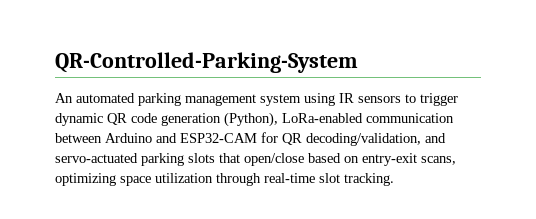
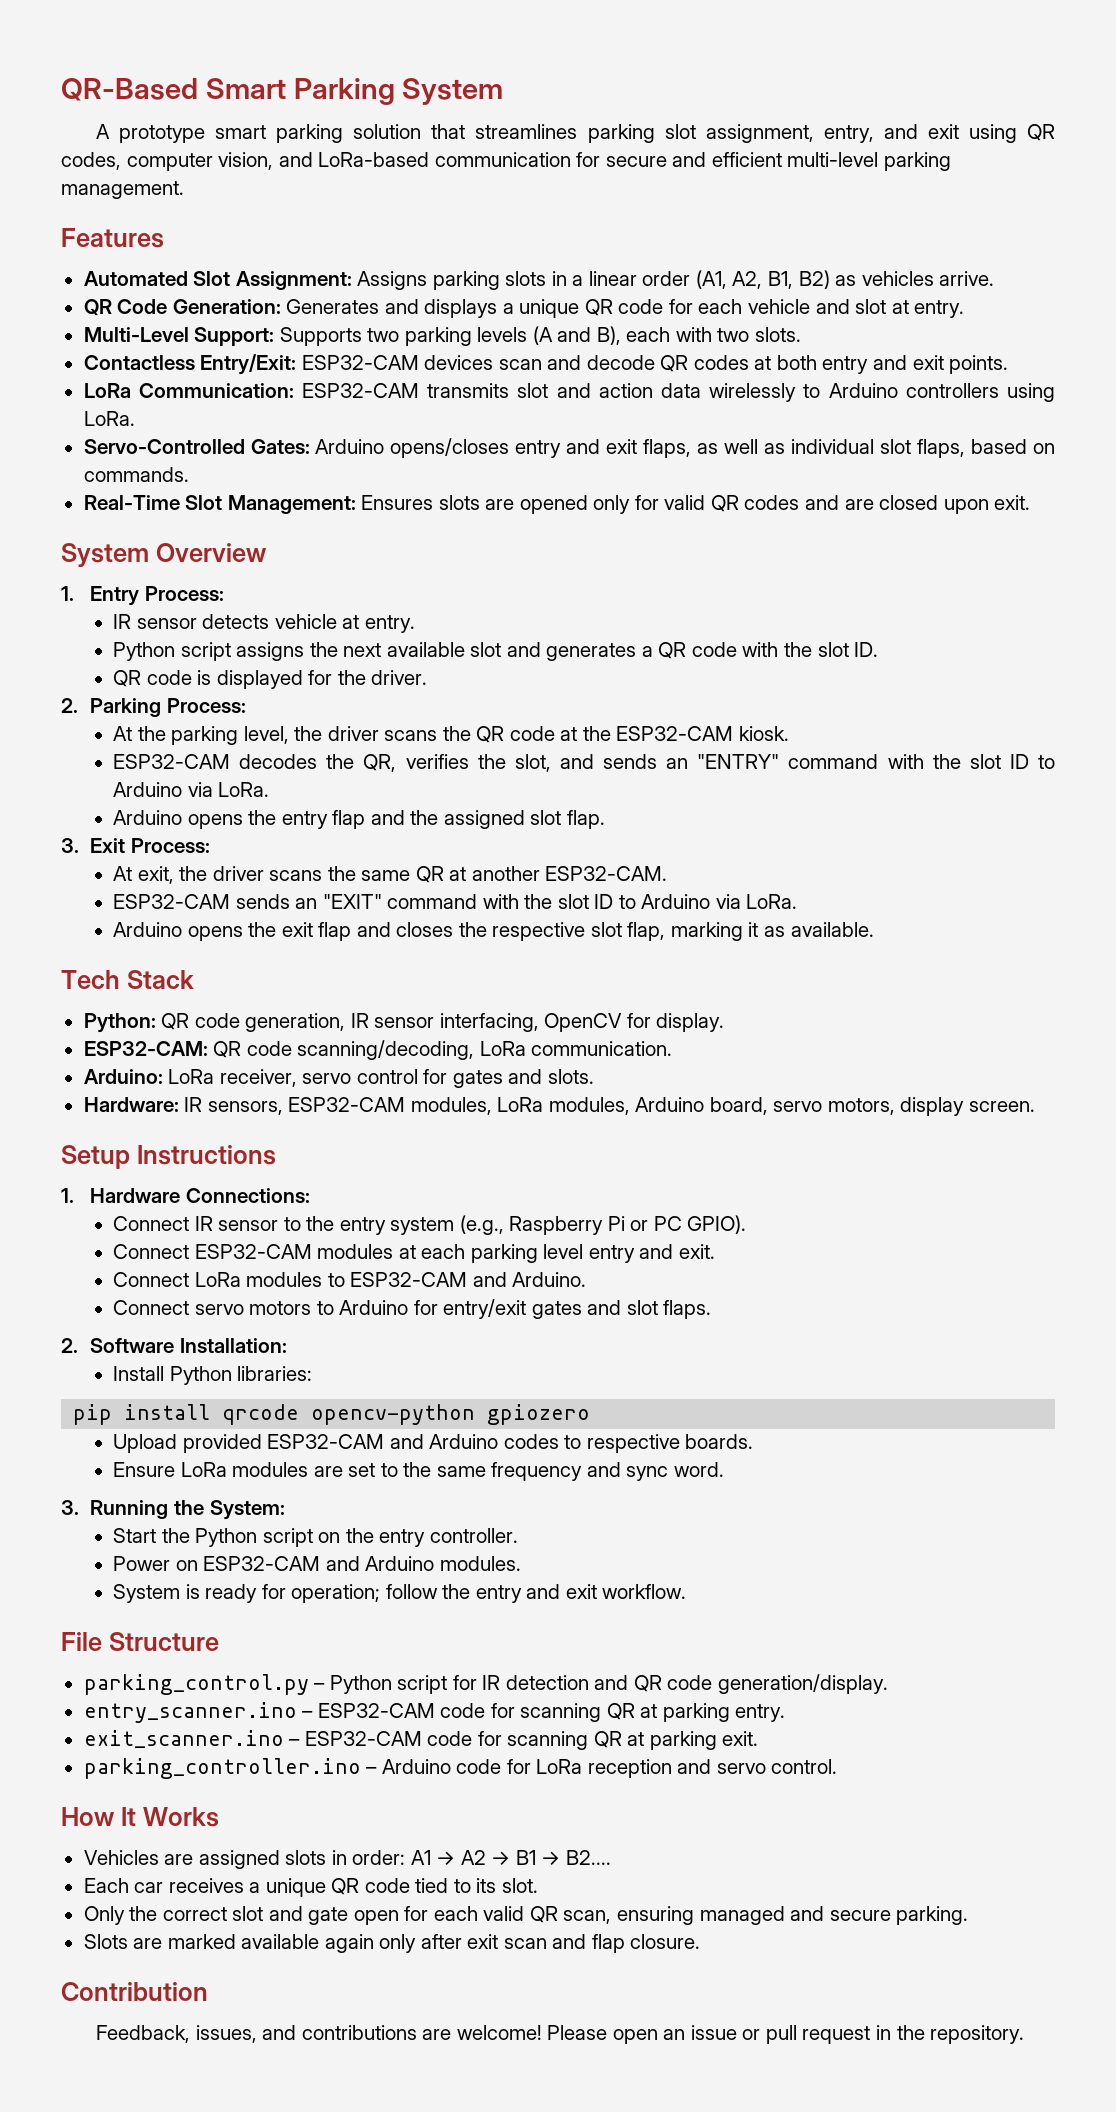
[55,52,358,73] [55,93,458,106] [55,112,454,127] [55,132,446,146] [55,153,456,166] [55,173,394,186] QR-Controlled-Parking-System // An automated parking management system using IR sensors to trigger dynamic QR code generation (Python), LoRa-enabled communication between Arduino and ESP32-CAM for QR decoding/validation, and servo-actuated parking slots that open/close based on entry-exit scans, optimizing space utilization through real-time slot tracking. -> [61,78,504,105] [96,124,1055,143] [61,152,951,171] [61,181,184,199] [61,228,164,248] [83,270,995,290] [83,299,965,318] [83,326,801,346] [83,354,1009,375] [83,383,1055,402] [83,411,135,426] [83,438,1056,458] [83,467,189,482] [83,495,1031,514] [61,543,267,567] [61,586,225,606] [113,614,415,633] [113,642,879,661] [113,670,428,689] [61,698,247,717] [113,726,789,745] [113,754,1055,772] [113,782,270,797] [113,810,605,829] [61,838,211,853] [113,866,668,884] [113,894,798,909] [113,922,874,941] [61,970,194,989] [83,1013,725,1033] [83,1040,673,1060] [83,1069,594,1088] [83,1097,1035,1116] [61,1145,276,1169] [61,1188,311,1203] [113,1215,747,1235] [113,1244,715,1263] [113,1272,587,1287] [113,1299,712,1319] [61,1338,288,1353] [113,1366,313,1385] [73,1404,591,1425] [113,1434,754,1453] [113,1462,724,1481] [61,1500,285,1520] [113,1528,518,1547] [113,1556,521,1571] [113,1584,687,1603] [61,1632,219,1651] [83,1674,888,1695] [83,1702,786,1723] [83,1730,759,1750] [83,1758,838,1779] [61,1807,219,1827] [83,1850,611,1869] [83,1878,538,1897] [83,1906,969,1925] [83,1934,701,1953] [61,1982,208,2001] [96,2025,1025,2044] QR-Based Smart Parking System // A prototype smart parking solution that streamlines parking slot assignment, entry, and exit using QR codes, computer vision, and LoRa-based communication for secure and efficient multi-level parking management. // Features // Automated Slot Assignment: Assigns parking slots in a linear order (A1, A2, B1, B2) as vehicles arrive. // QR Code Generation: Generates and displays a unique QR code for each vehicle and slot at entry. // Multi-Level Support: Supports two parking levels (A and B), each with two slots. // Contactless Entry/Exit: ESP32-CAM devices scan and decode QR codes at both entry and exit points. // LoRa Communication: ESP32-CAM transmits slot and action data wirelessly to Arduino controllers using LoRa. // Servo-Controlled Gates: Arduino opens/closes entry and exit flaps, as well as individual slot flaps, based on commands. // Real-Time Slot Management: Ensures slots are opened only for valid QR codes and are closed upon exit. // System Overview // 1. Entry Process: // IR sensor detects vehicle at entry. // Python script assigns the next available slot and generates a QR code with the slot ID. // QR code is displayed for the driver. // 2. Parking Process: // At the parking level, the driver scans the QR code at the ESP32-CAM kiosk. // ESP32-CAM decodes the QR, verifies the slot, and sends an "ENTRY" command with the slot ID to Arduino via LoRa. // Arduino opens the entry flap and the assigned slot flap. // 3. Exit Process: // At exit, the driver scans the same QR at another ESP32-CAM. // ESP32-CAM sends an "EXIT" command with the slot ID to Arduino via LoRa. // Arduino opens the exit flap and closes the respective slot flap, marking it as available. // Tech Stack // Python: QR code generation, IR sensor interfacing, OpenCV for display. // ESP32-CAM: QR code scanning/decoding, LoRa communication. // Arduino: LoRa receiver, servo control for gates and slots. // Hardware: IR sensors, ESP32-CAM modules, LoRa modules, Arduino board, servo motors, display screen. // Setup Instructions // 1. Hardware Connections: // Connect IR sensor to the entry system (e.g., Raspberry Pi or PC GPIO). // Connect ESP32-CAM modules at each parking level entry and exit. // Connect LoRa modules to ESP32-CAM and Arduino. // Connect servo motors to Arduino for entry/exit gates and slot flaps. // 2. Software Installation: // Install Python libraries: // pip install qrcode opencv-python gpiozero // Upload provided ESP32-CAM and Arduino codes to respective boards. // Ensure LoRa modules are set to the same frequency and sync word. // 3. Running the System: // Start the Python script on the entry controller. // Power on ESP32-CAM and Arduino modules. // System is ready for operation; follow the entry and exit workflow. // File Structure // parking_control.py – Python script for IR detection and QR code generation/display. // entry_scanner.ino – ESP32-CAM code for scanning QR at parking entry. // exit_scanner.ino – ESP32-CAM code for scanning QR at parking exit. // parking_controller.ino – Arduino code for LoRa reception and servo control. // How It Works // Vehicles are assigned slots in order: A1 → A2 → B1 → B2.... // Each car receives a unique QR code tied to its slot. // Only the correct slot and gate open for each valid QR scan, ensuring managed and secure parking. // Slots are marked available again only after exit scan and flap closure. // Contribution // Feedback, issues, and contributions are welcome! Please open an issue or pull request in the repository.

